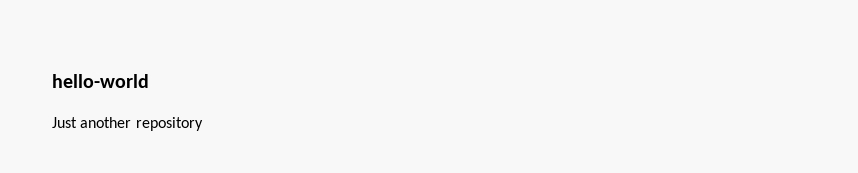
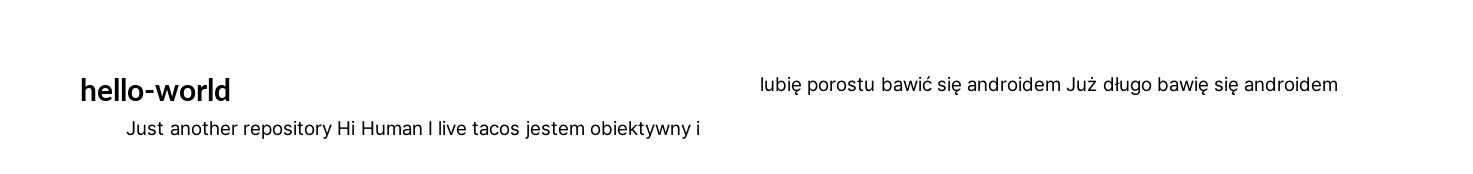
(203, 124) none -> [337,120,701,139] [760,76,1339,96] Hi Human I live tacos jestem obiektywny i lubię porostu bawić się androidem Już długo bawię się androidem

